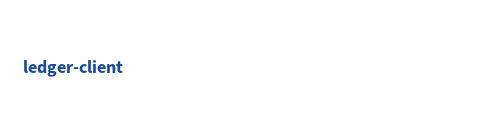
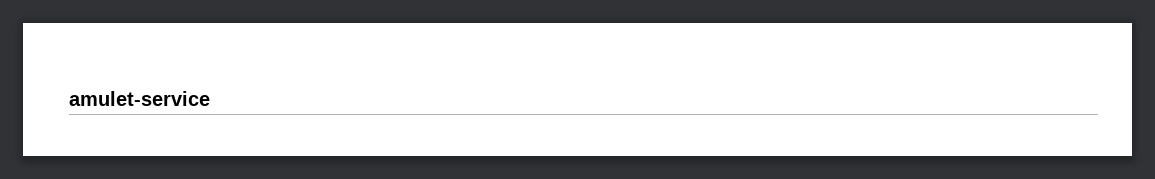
[23,60,123,77] ledger-client -> [69,91,210,106] amulet-service

